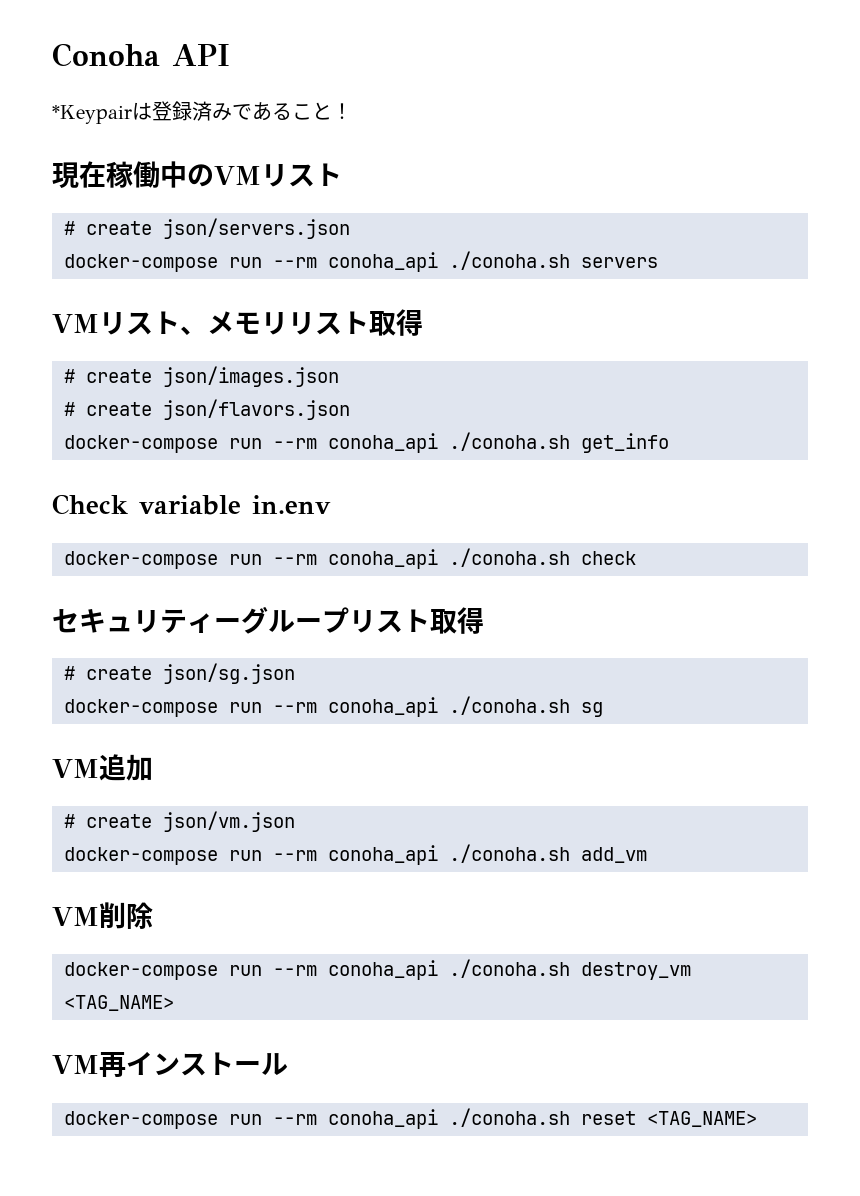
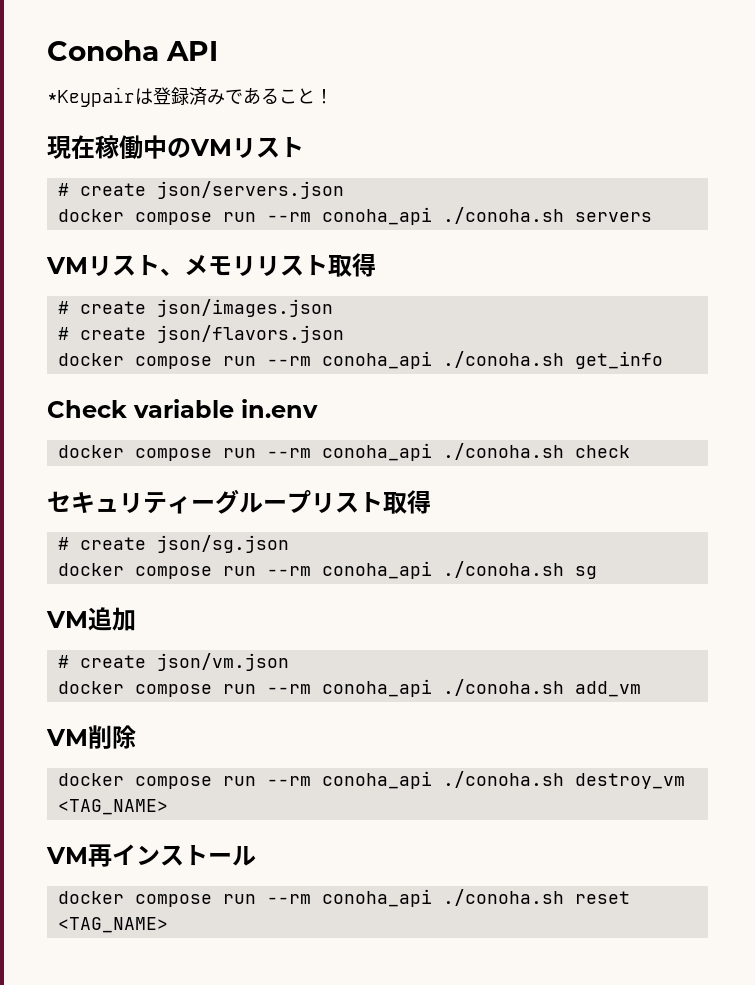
[64,254,218,272] docker-compose -> [57,209,212,225] docker compose
[64,435,218,453] docker-compose -> [57,353,212,369] docker compose
[64,551,218,569] docker-compose -> [57,445,212,461] docker compose
[64,699,218,717] docker-compose -> [57,563,212,579] docker compose
[64,847,218,865] docker-compose -> [57,681,212,697] docker compose
[64,962,218,980] docker-compose -> [57,773,212,789] docker compose
[64,1111,218,1129] docker-compose -> [57,891,212,907] docker compose

